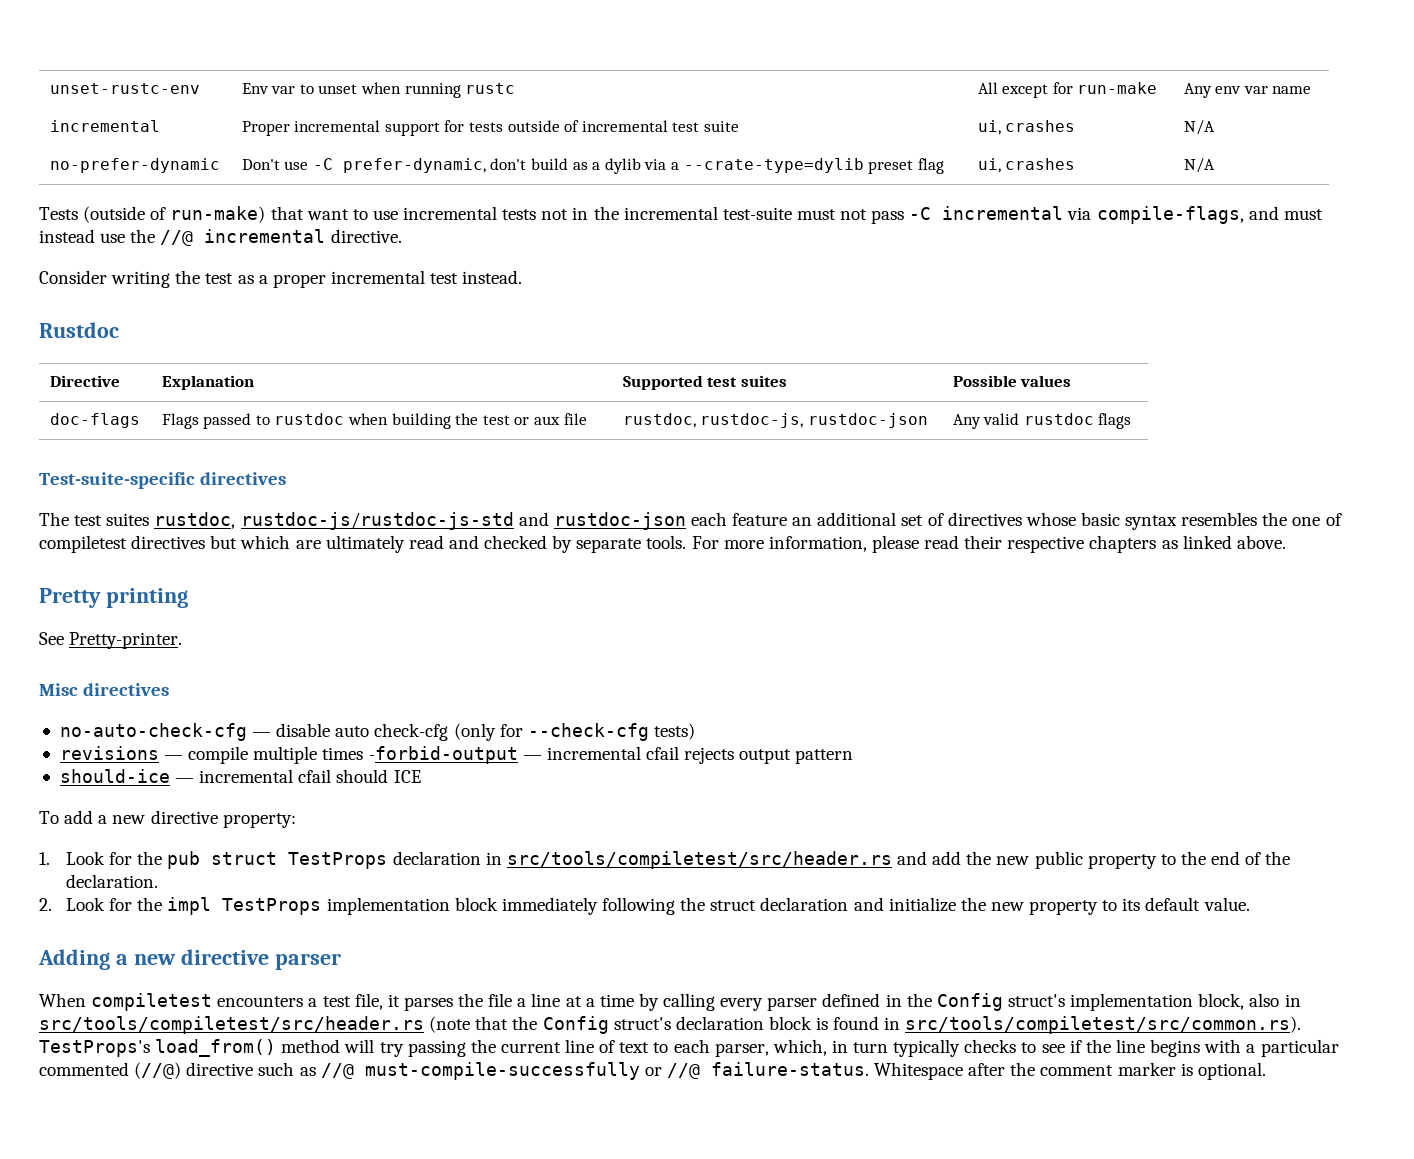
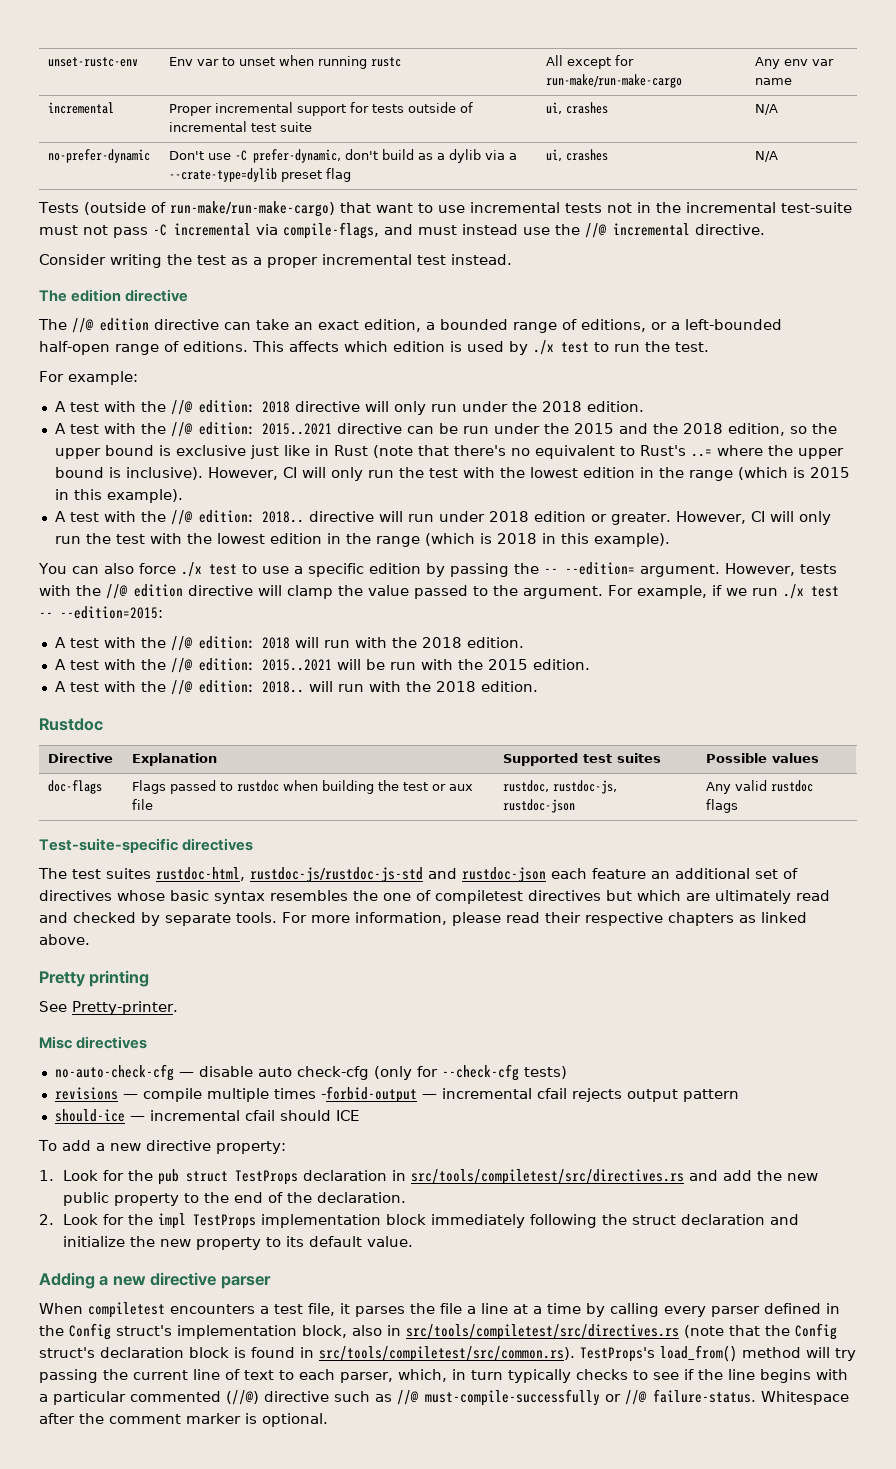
[1077,82,1158,94] run-make -> [546,74,683,88] run-make/run-make-cargo
[170,206,266,223] run-make) -> [169,201,335,217] run-make/run-make-cargo)
(523, 277) none -> [39,289,189,302] [38,318,782,333] [39,340,709,355] [39,371,138,385] [54,400,644,415] [54,422,837,437] [54,445,844,459] [54,467,850,481] [54,489,183,503] [54,510,831,525] [54,533,670,547] [38,562,837,577] [39,584,839,599] [39,606,163,619] [54,636,524,651] [54,658,590,673] [54,680,538,695] // The edition directive // The //@ edition directive can take an exact edition, a bounded range of editions, or a left-bounded half-open range of editions. This affects which edition is used by ./x test to run the test. // For example: // A test with the //@ edition: 2018 directive will only run under the 2018 edition. // A test with the //@ edition: 2015..2021 directive can be run under the 2015 and the 2018 edition, so the upper bound is exclusive just like in Rust (note that there's no equivalent to Rust's ..= where the upper bound is inclusive). However, CI will only run the test with the lowest edition in the range (which is 2015 in this example). // A test with the //@ edition: 2018.. directive will run under 2018 edition or greater. However, CI will only run the test with the lowest edition in the range (which is 2018 in this example). // You can also force ./x test to use a specific edition by passing the -- --edition= argument. However, tests with the //@ edition directive will clamp the value passed to the argument. For example, if we run ./x test -- --edition=2015: // A test with the //@ edition: 2018 will run with the 2018 edition. // A test with the //@ edition: 2015..2021 will be run with the 2015 edition. // A test with the //@ edition: 2018.. will run with the 2018 edition.
[154,512,236,529] rustdoc, -> [156,867,245,881] rustdoc-html,
[506,851,892,869] src/tools/compiletest/src/header.rs -> [410,1169,684,1185] src/tools/compiletest/src/directives.rs
[39,1016,424,1034] src/tools/compiletest/src/header.rs -> [406,1324,679,1340] src/tools/compiletest/src/directives.rs

